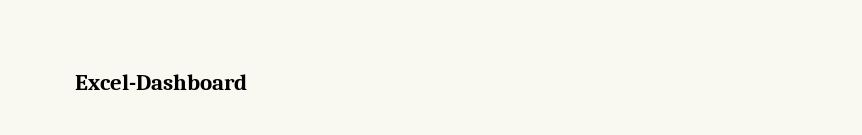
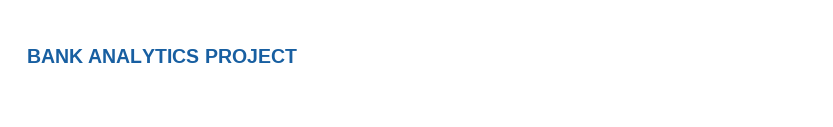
[75,74,247,90] Excel-Dashboard -> [27,49,297,63] BANK ANALYTICS PROJECT

